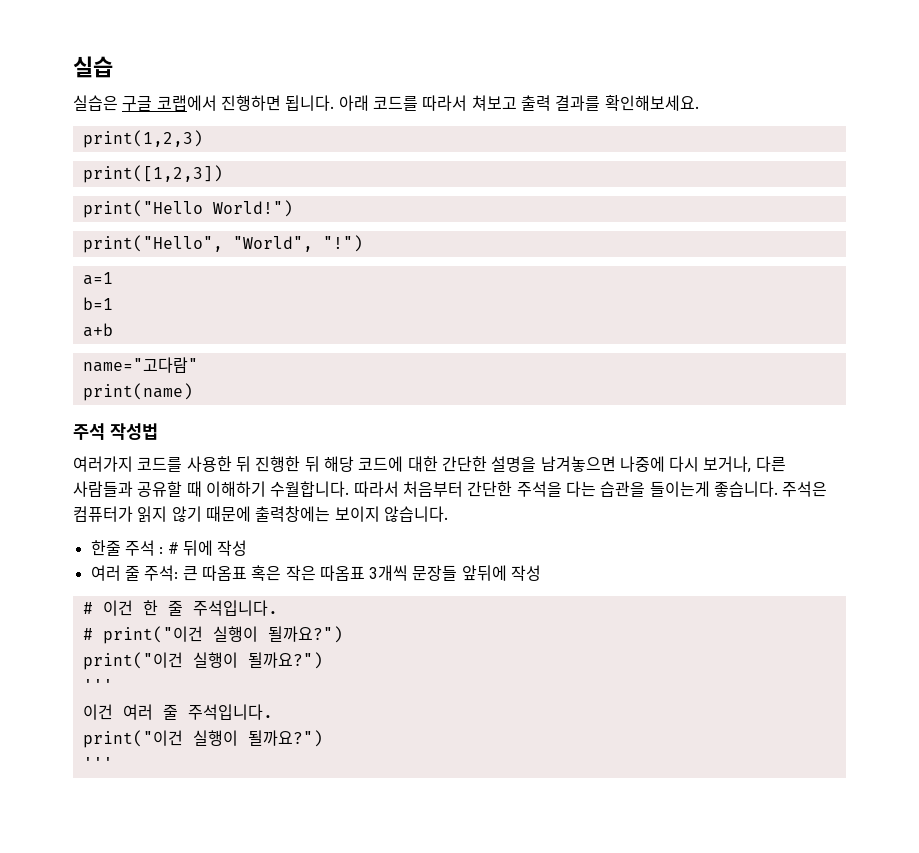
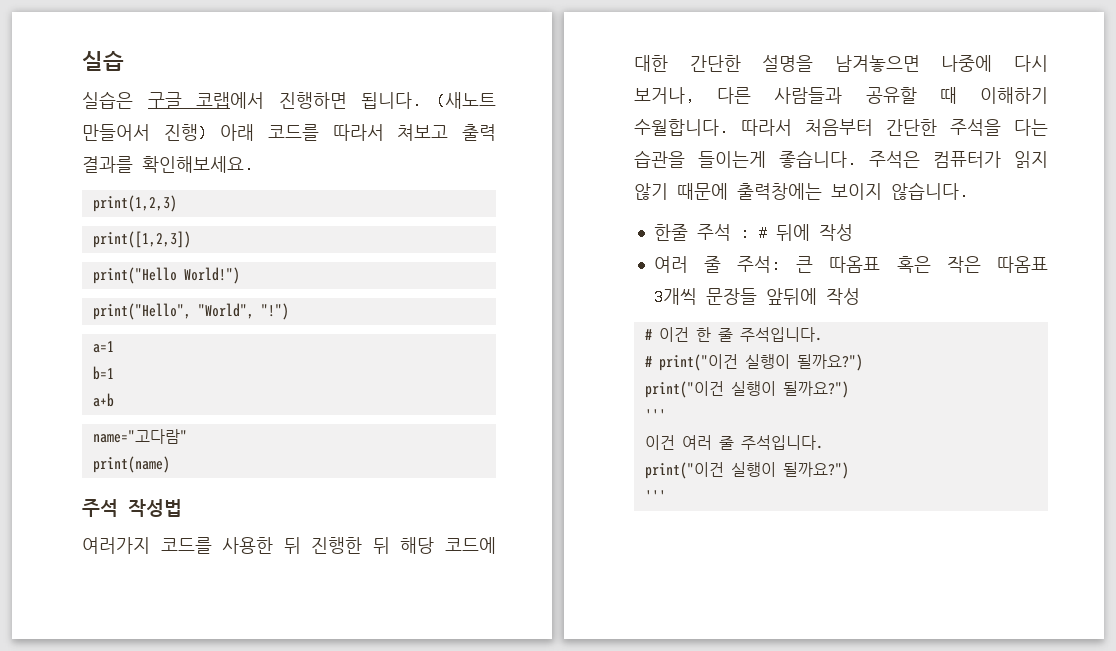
(335, 103) none -> [436,92,496,110] [82,124,208,142] (새노트 만들어서 진행)

